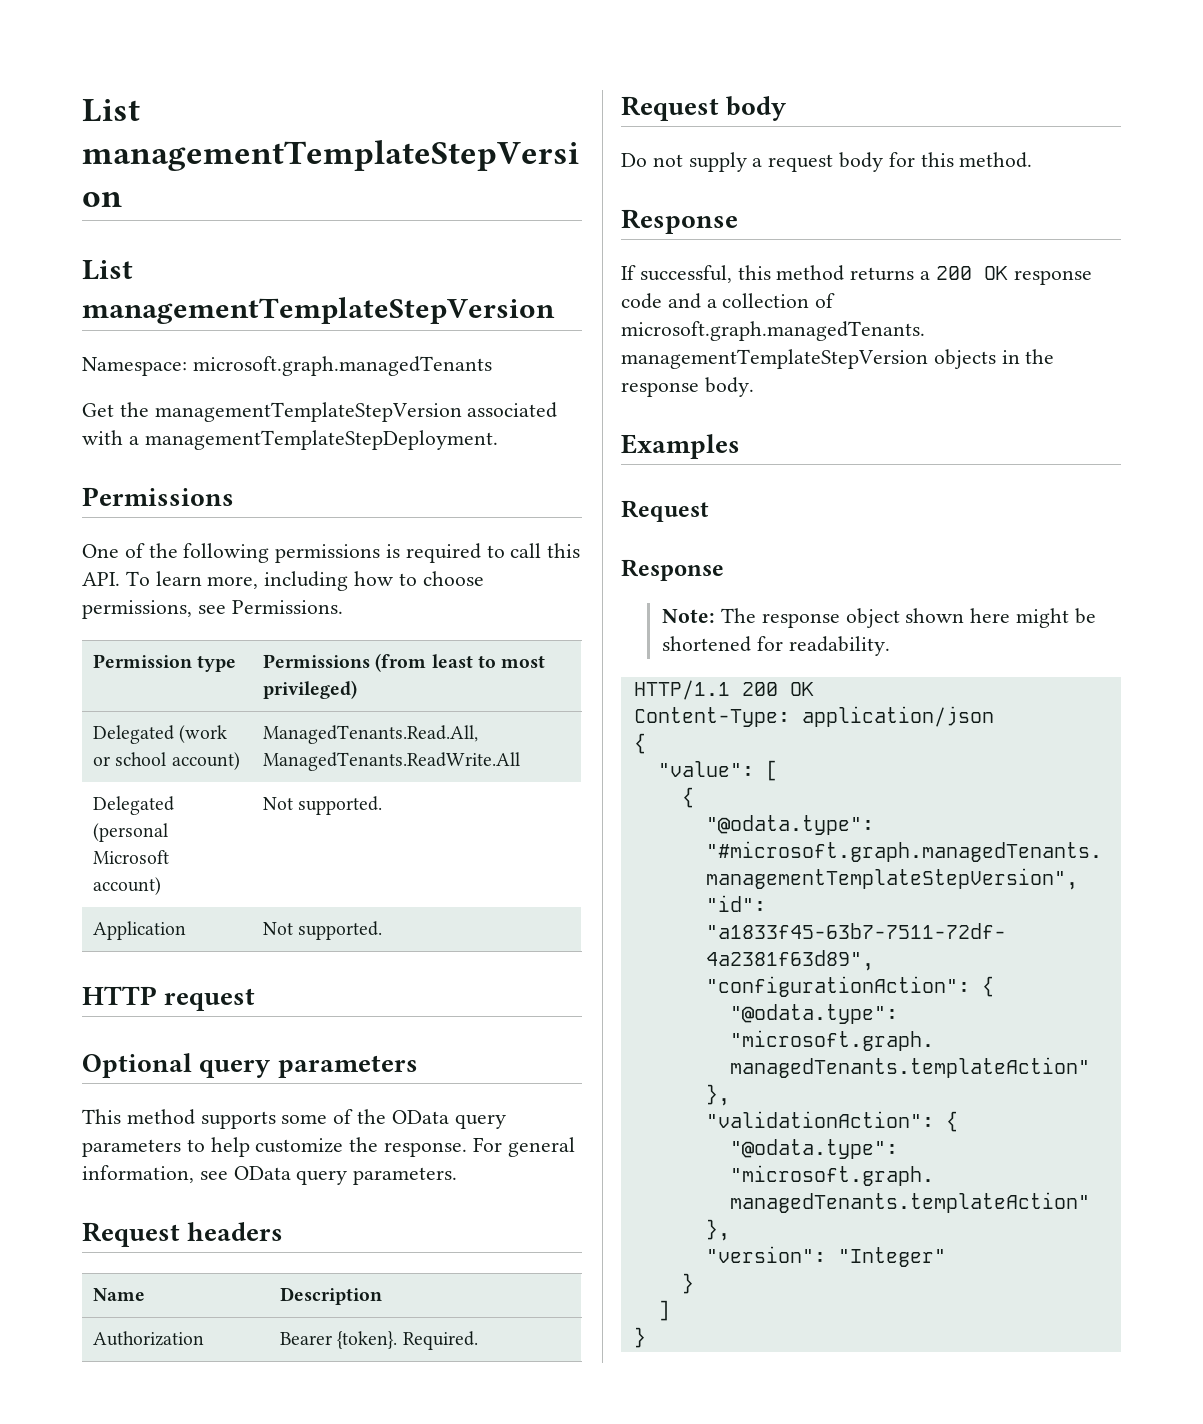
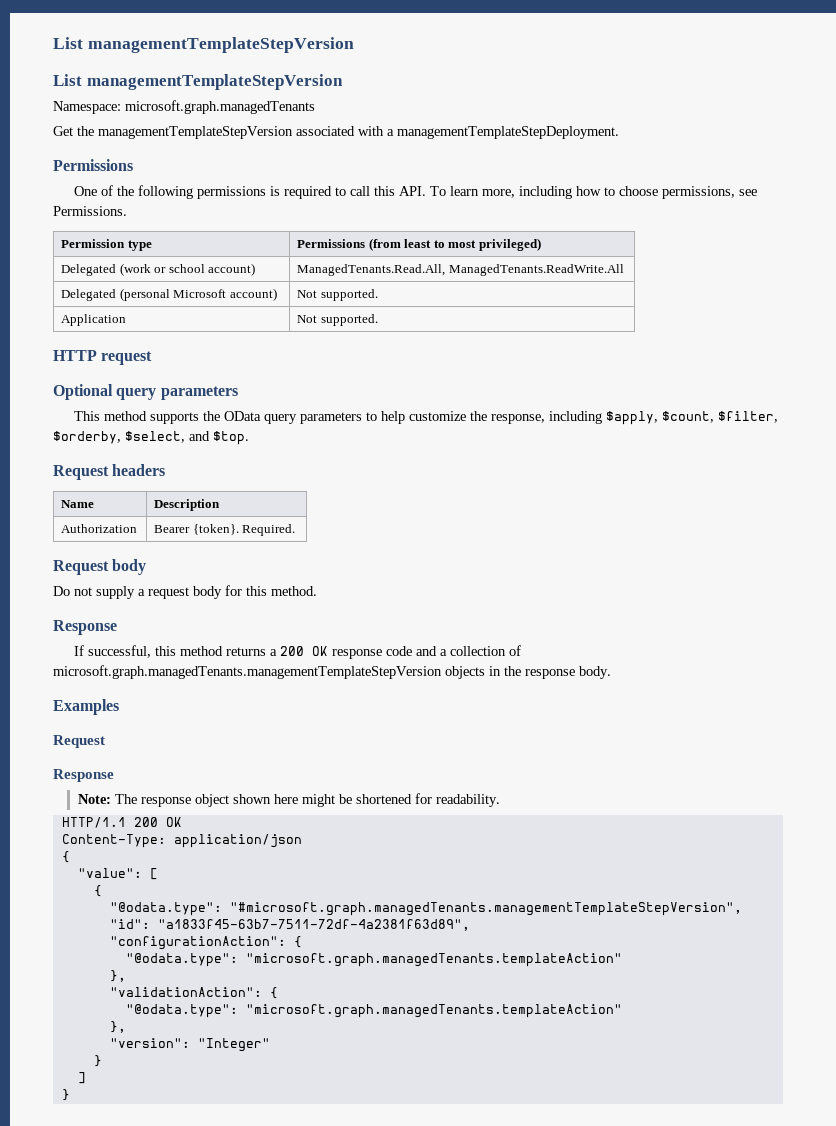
[281,1109,354,1124] some of -> (199, 418) none
[384,1137,575,1157] [82,1165,458,1185] response. For general information, see OData query parameters. -> [490,411,778,425] [53,431,249,445] response, including $apply, $count, $filter, $orderby, $select, and $top.

